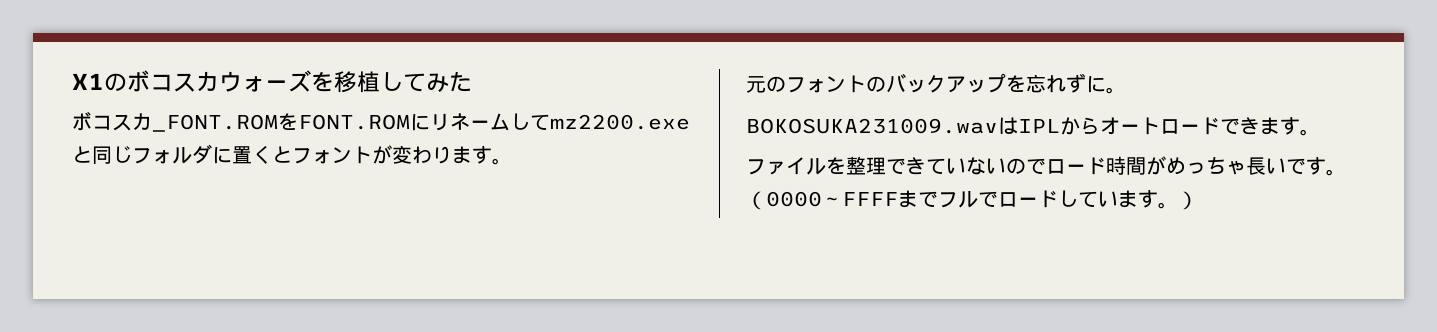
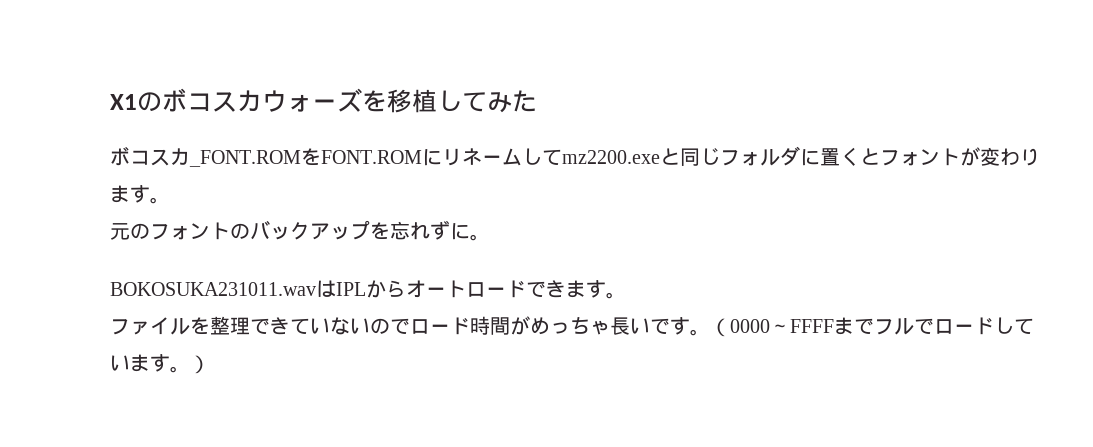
[746,118,998,134] BOKOSUKA231009.wav -> [110,282,316,296] BOKOSUKA231011.wav

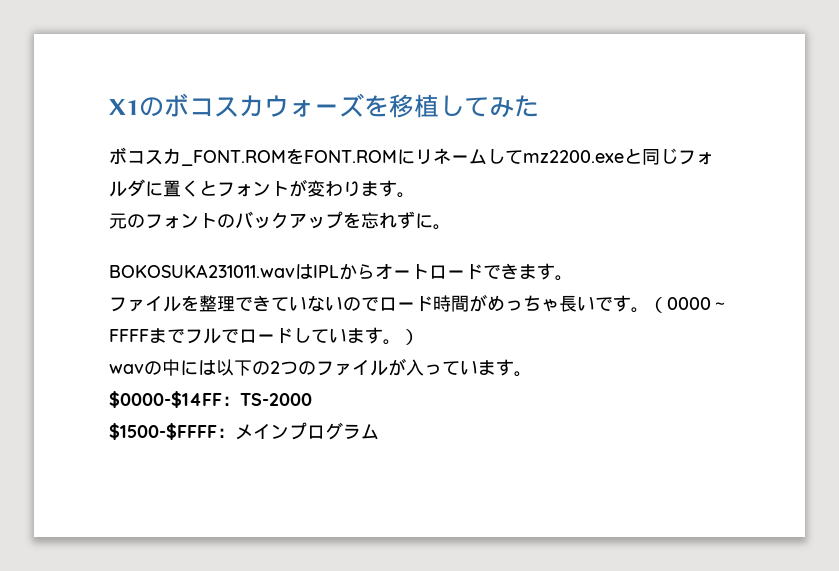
(210, 364) none -> [109,358,532,377] [109,391,312,408] [109,422,379,440] // wavの中には以下の2つのファイルが入っています。 // $0000-$14FF：TS-2000 // $1500-$FFFF：メインプログラム

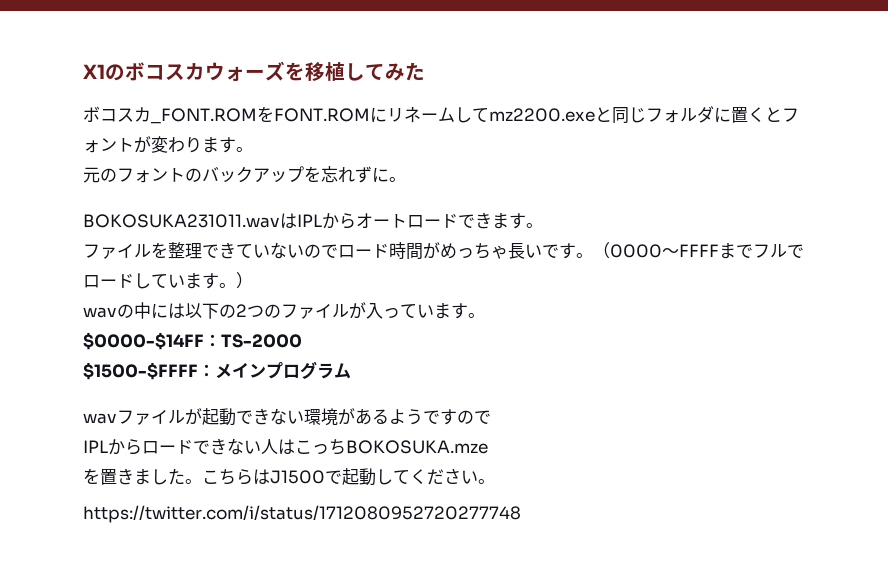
(379, 432) none -> [83,408,491,426] [83,438,488,455] [83,468,495,486] [83,505,521,523] // wavファイルが起動できない環境があるようですので // IPLからロードできない人はこっちBOKOSUKA.mze // を置きました。こちらはJ1500で起動してください。 // https://twitter.com/i/status/1712080952720277748

